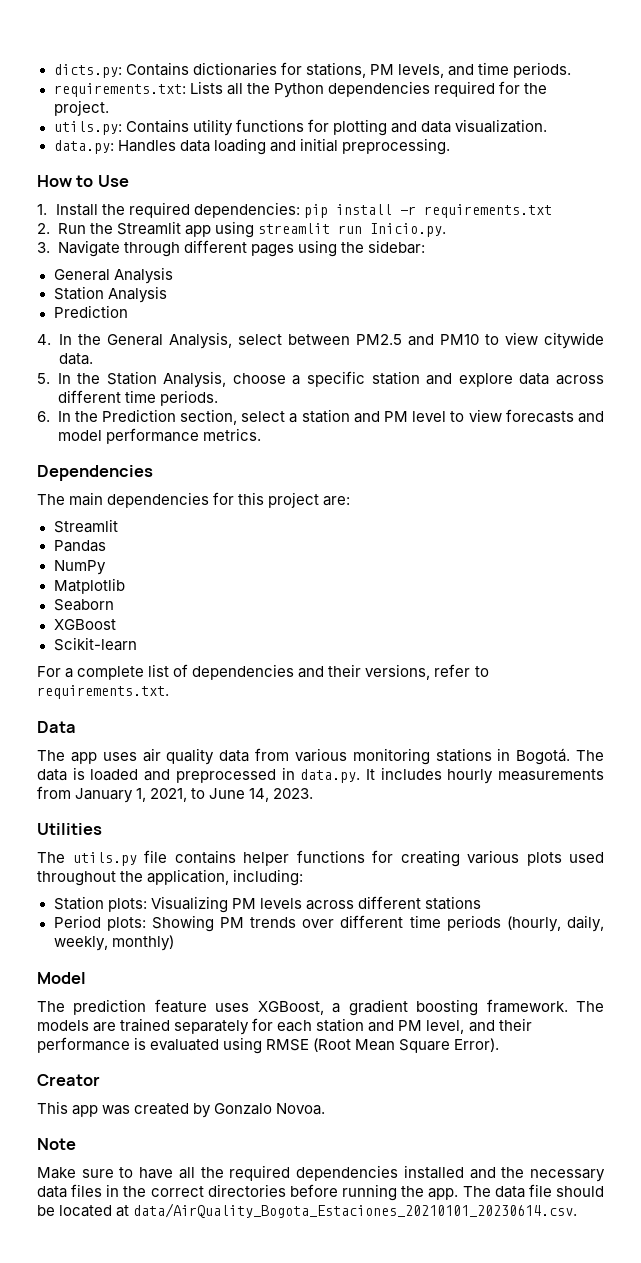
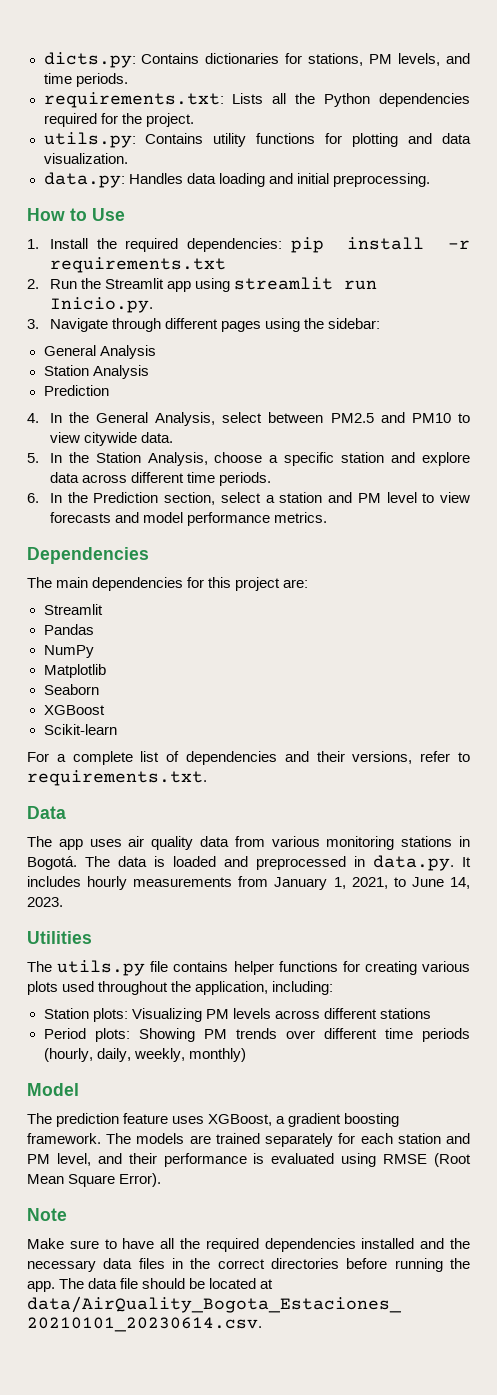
[37,1074,100,1086] [37,1101,326,1118] // Creator // This app was created by Gonzalo Novoa. -> (162, 1180) none

